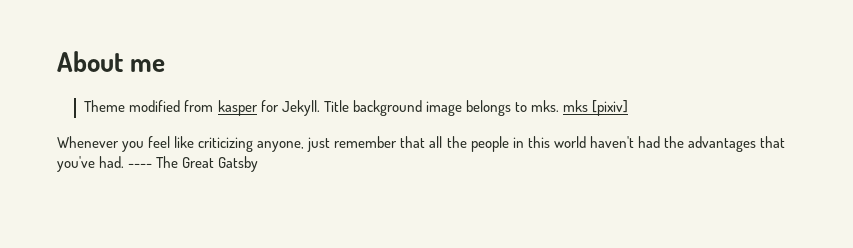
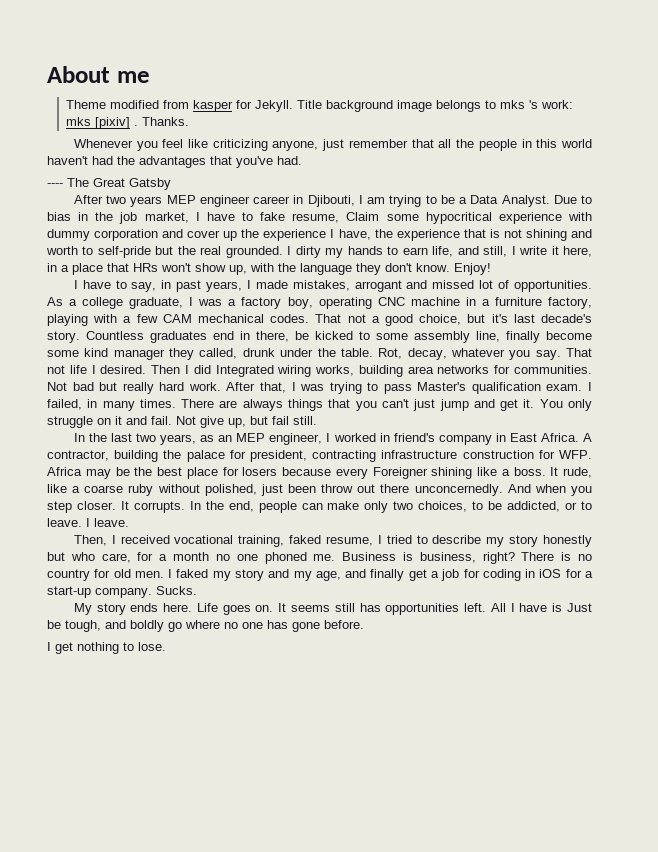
[530,100,559,112] mks. -> [500,100,574,109] mks 's work:
(629, 108) none -> [134,117,190,126] . Thanks.
(125, 162) none -> (302, 160) //
(259, 164) none -> [73,195,592,207] [47,212,592,224] [47,229,592,241] [46,246,592,258] [47,263,491,275] [73,280,593,292] [47,297,592,309] [47,314,592,326] [47,331,592,343] [47,348,592,360] [47,365,592,377] [47,382,592,394] [47,399,592,411] [47,416,317,428] [73,433,593,445] [47,450,592,462] [47,467,592,479] [47,484,593,496] [47,501,592,513] [47,518,129,527] [73,535,593,547] [47,552,592,564] [47,569,593,581] [47,586,197,598] [73,603,592,615] [47,620,364,632] [47,642,166,654] // After two years MEP engineer career in Djibouti, I am trying to be a Data Analyst. Due to bias in the job market, I have to fake resume, Claim some hypocritical experience with dummy corporation and cover up the experience I have, the experience that is not shining and worth to self-pride but the real grounded. I dirty my hands to earn life, and still, I write it here, in a place that HRs won't show up, with the language they don't know. Enjoy! // I have to say, in past years, I made mistakes, arrogant and missed lot of opportunities. As a college graduate, I was a factory boy, operating CNC machine in a furniture factory, playing with a few CAM mechanical codes. That not a good choice, but it's last decade's story. Countless graduates end in there, be kicked to some assembly line, finally become some kind manager they called, drunk under the table. Rot, decay, whatever you say. That not life I desired. Then I did Integrated wiring works, building area networks for communities. Not bad but really hard work. After that, I was trying to pass Master's qualification exam. I failed, in many times. There are always things that you can't just jump and get it. You only struggle on it and fail. Not give up, but fail still. // In the last two years, as an MEP engineer, I worked in friend's company in East Africa. A contractor, building the palace for president, contracting infrastructure construction for WFP. Africa may be the best place for losers because every Foreigner shining like a boss. It rude, like a coarse ruby without polished, just been throw out there unconcernedly. And when you step closer. It corrupts. In the end, people can make only two choices, to be addicted, or to leave. I leave. // Then, I received vocational training, faked resume, I tried to describe my story honestly but who care, for a month no one phoned me. Business is business, right? There is no country for old men. I faked my story and my age, and finally get a job for coding in iOS for a start-up company. Sucks. // My story ends here. Life goes on. It seems still has opportunities left. All I have is Just be tough, and boldly go where no one has gone before. // I get nothing to lose.

